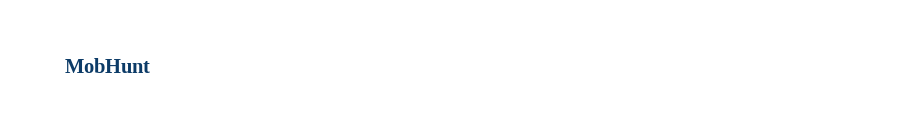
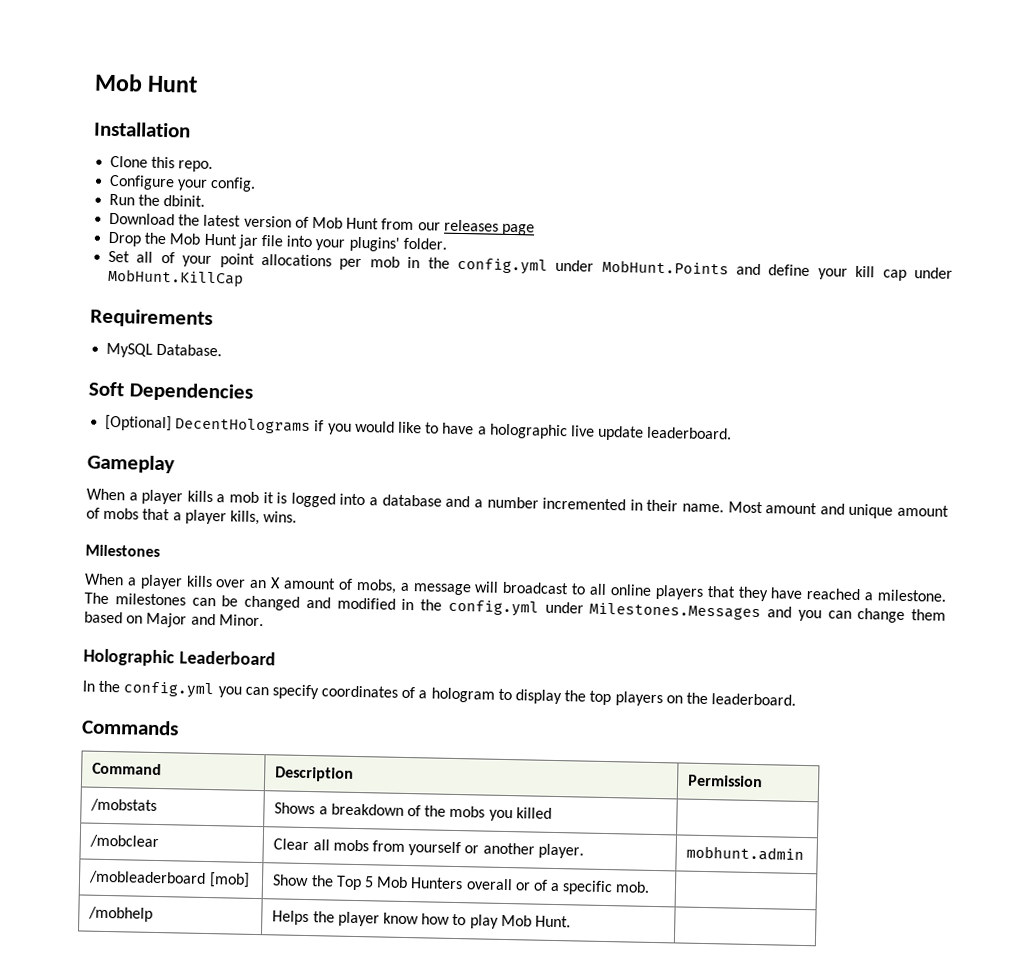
[65,58,150,73] MobHunt -> [94,73,199,93] [93,121,191,138] [110,155,214,173] [109,174,257,192] [109,193,206,207] [109,212,535,236] [108,231,447,252] [108,250,953,281] [107,268,245,287] [90,308,213,329] [106,342,223,358] [88,381,253,402] [105,414,733,441] [87,454,175,474] [86,488,949,519] [86,507,298,525] [85,544,160,558] [84,573,946,602] [84,592,946,623] [84,611,264,628] [83,648,276,667] [82,680,797,707] [81,719,179,736] [92,762,163,776] [275,766,355,782] [688,774,764,788] [90,798,158,813] [274,802,552,822] [89,834,160,849] [273,838,584,859] [686,845,805,862] [88,870,250,888] [272,874,651,896] [88,906,154,922] [272,910,571,929] Mob Hunt // Installation // Clone this repo. // Configure your config. // Run the dbinit. // Download the latest version of Mob Hunt from our releases page // Drop the Mob Hunt jar file into your plugins' folder. // Set all of your point allocations per mob in the config.yml under MobHunt.Points and define your kill cap under MobHunt.KillCap // Requirements // MySQL Database. // Soft Dependencies // [Optional] DecentHolograms if you would like to have a holographic live update leaderboard. // Gameplay // When a player kills a mob it is logged into a database and a number incremented in their name. Most amount and unique amount of mobs that a player kills, wins. // Milestones // When a player kills over an X amount of mobs, a message will broadcast to all online players that they have reached a milestone. The milestones can be changed and modified in the config.yml under Milestones.Messages and you can change them based on Major and Minor. // Holographic Leaderboard // In the config.yml you can specify coordinates of a hologram to display the top players on the leaderboard. // Commands // Command | Description | Permission // /mobstats | Shows a breakdown of the mobs you killed | // /mobclear | Clear all mobs from yourself or another player. | mobhunt.admin // /mobleaderboard [mob] | Show the Top 5 Mob Hunters overall or of a specific mob. | // /mobhelp | Helps the player know how to play Mob Hunt. |

